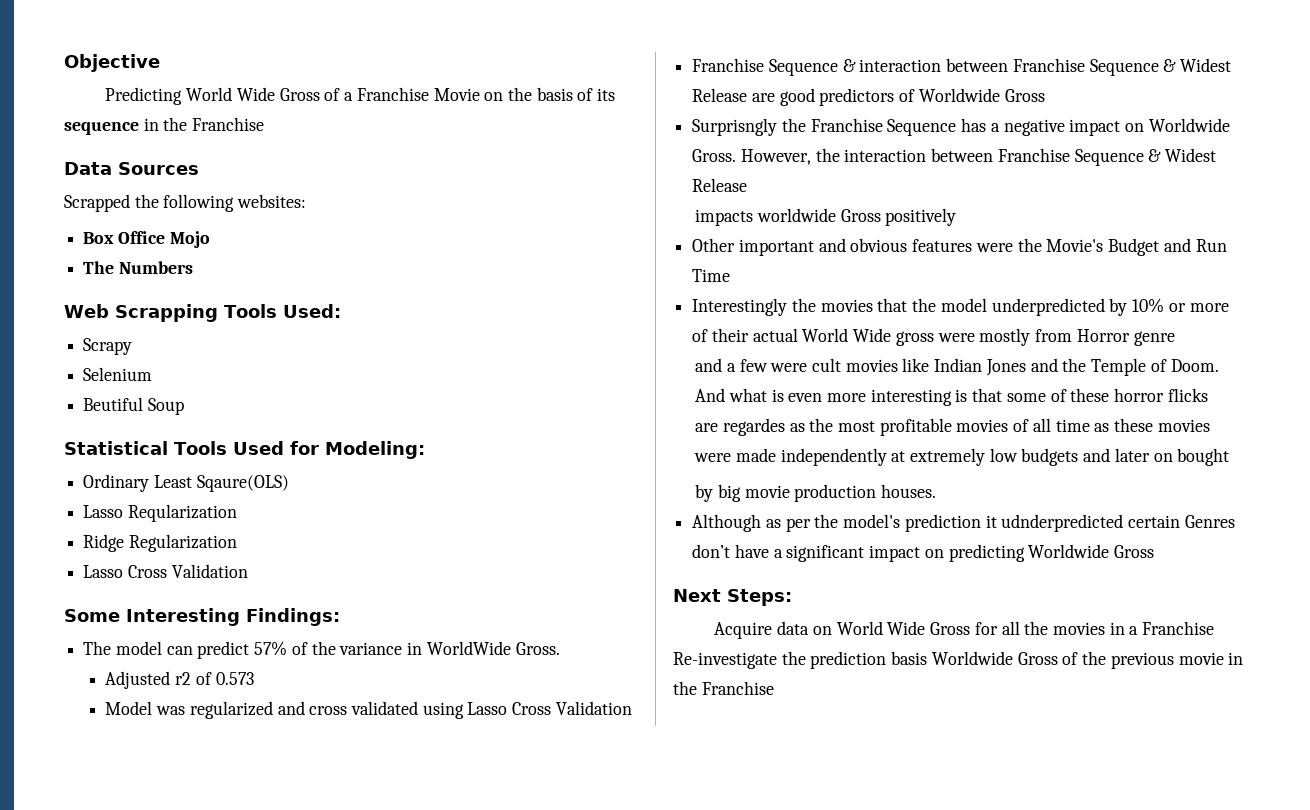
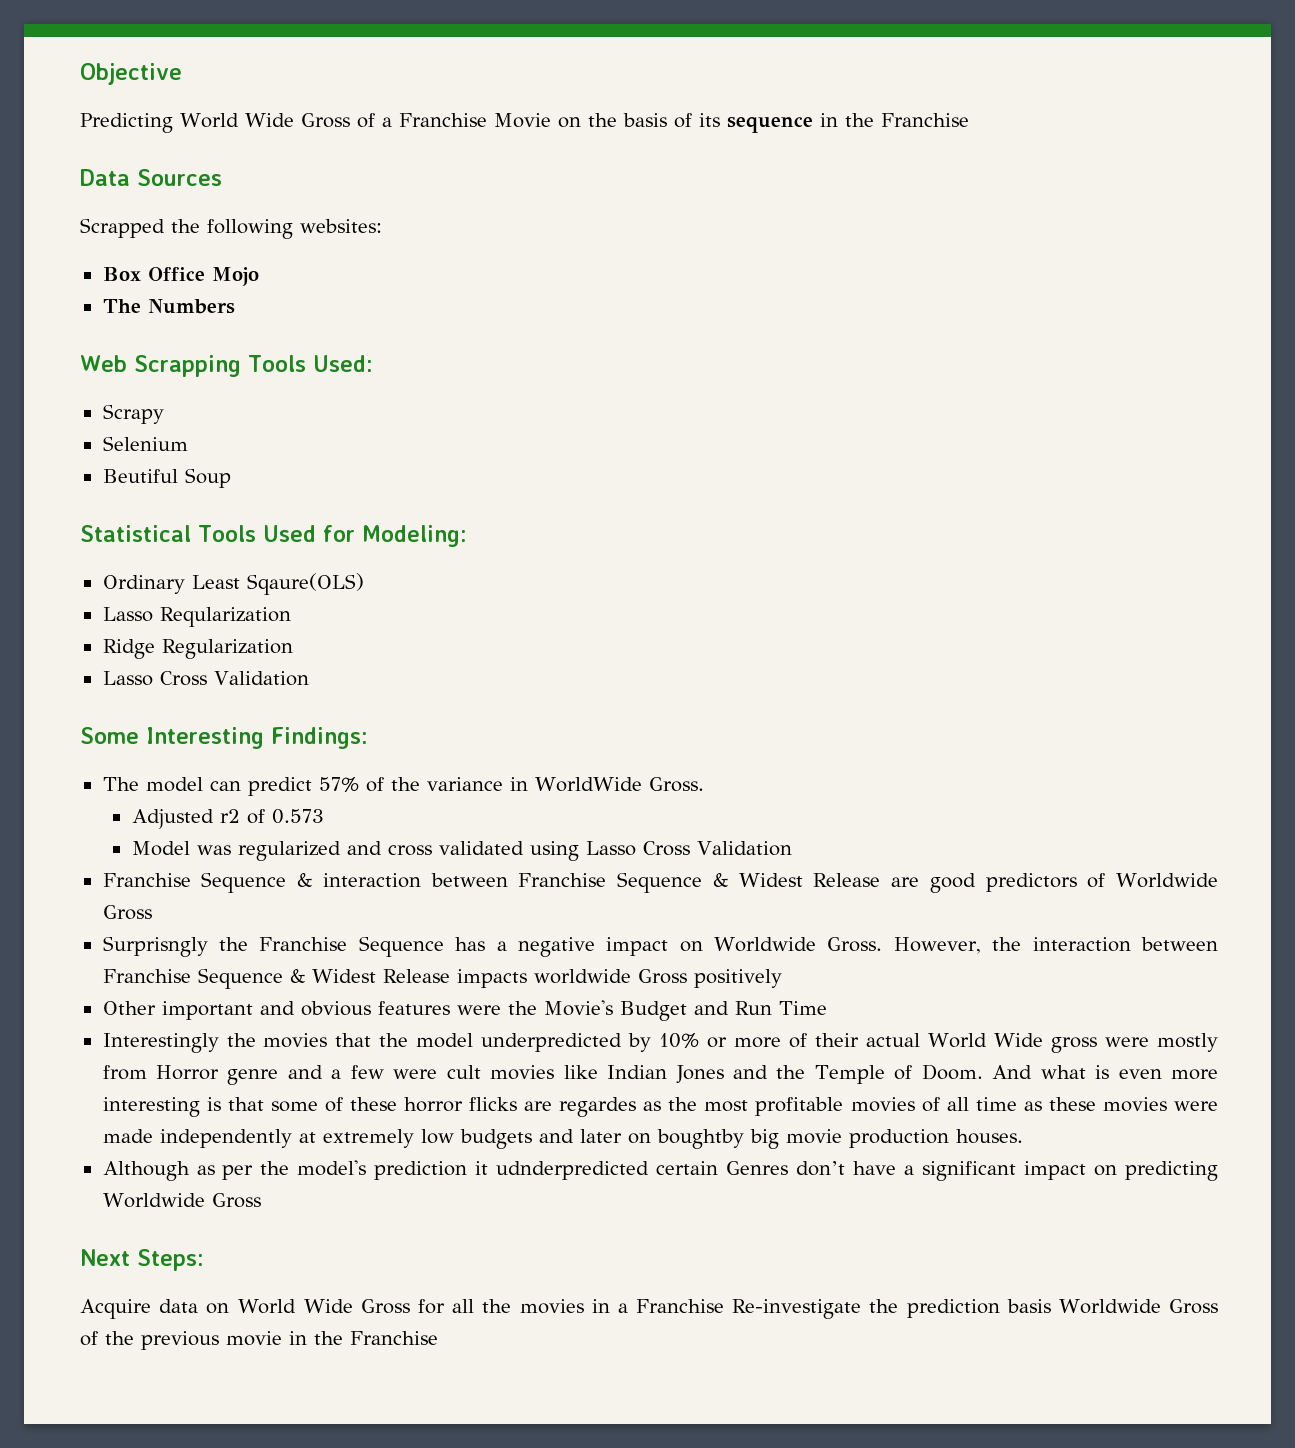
(748, 185) // -> (450, 976) none
(1175, 338) // -> (279, 1077) none
(1208, 395) // -> (518, 1104) none
[1177,448,1230,466] [695,484,714,502] bought // by -> [656,1129,744,1149] boughtby

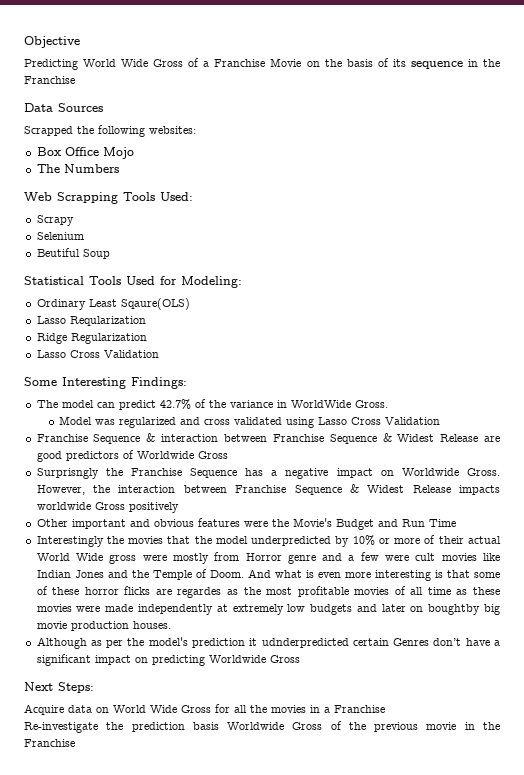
[318,777,359,792] 57% -> [159,399,191,410] 42.7%
[131,809,324,829] // Adjusted r2 of 0.573 -> (388, 404) none
(725, 1306) none -> (385, 709) //

